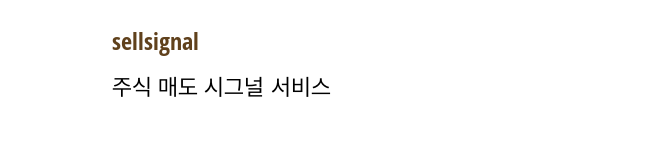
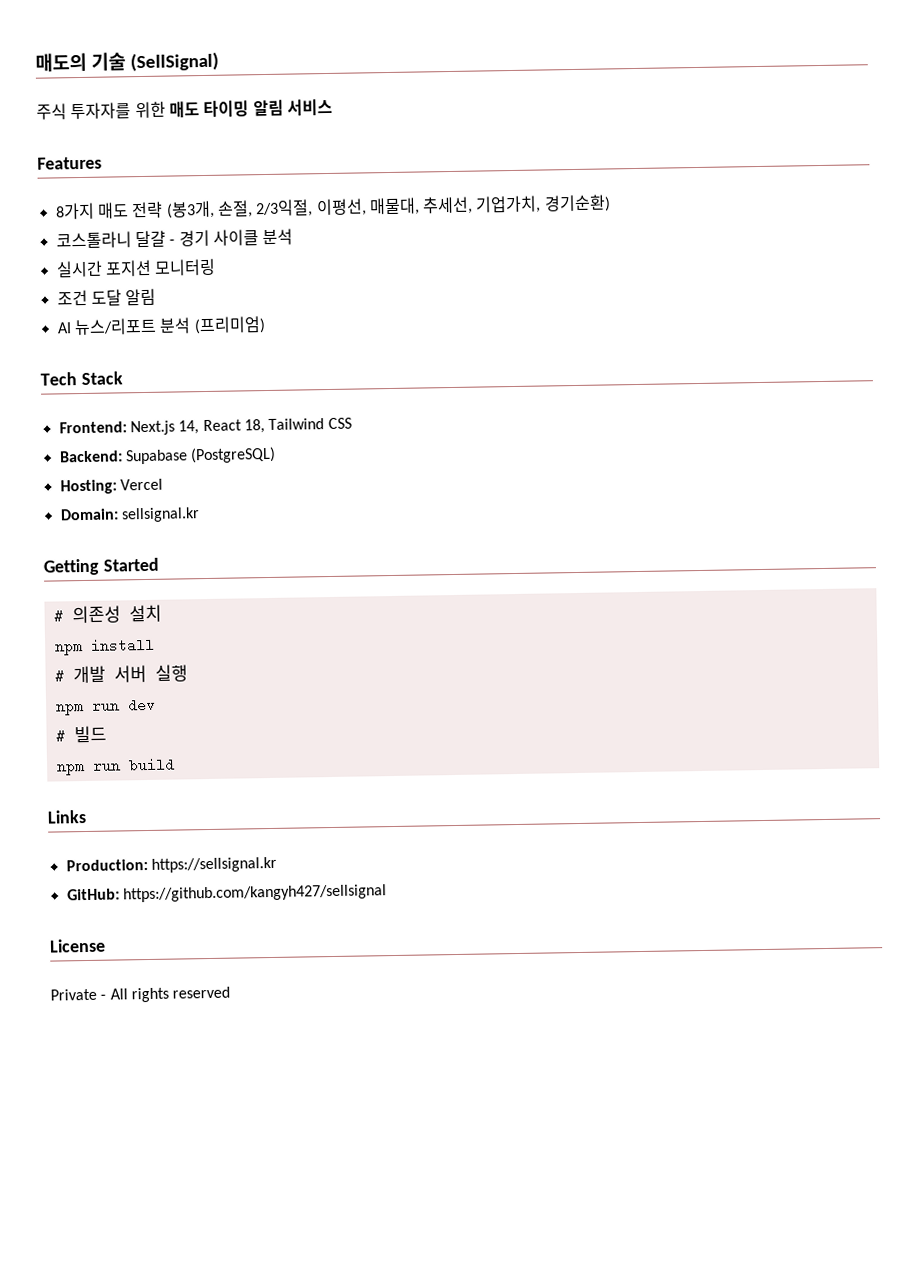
[112,32,199,56] [112,76,331,97] sellsignal // 주식 매도 시그널 서비스 -> [35,51,219,72] [36,98,333,120] [37,156,102,170] [54,194,611,220] [55,228,294,249] [55,258,217,278] [56,288,157,307] [56,316,266,336] [40,371,123,386] [58,417,352,436] [58,446,277,465] [59,478,163,495] [59,507,200,523] [43,557,159,576] [53,604,162,624] [54,637,155,656] [54,664,188,684] [55,697,156,716] [55,725,107,744] [56,757,175,776] [47,809,87,824] [65,856,277,873] [66,884,387,903] [49,938,106,953] [50,986,231,1003] 매도의 기술 (SellSignal) // 주식 투자자를 위한 매도 타이밍 알림 서비스 // Features // 8가지 매도 전략 (봉3개, 손절, 2/3익절, 이평선, 매물대, 추세선, 기업가치, 경기순환) // 코스톨라니 달걀 - 경기 사이클 분석 // 실시간 포지션 모니터링 // 조건 도달 알림 // AI 뉴스/리포트 분석 (프리미엄) // Tech Stack // Frontend: Next.js 14, React 18, Tailwind CSS // Backend: Supabase (PostgreSQL) // Hosting: Vercel // Domain: sellsignal.kr // Getting Started // # 의존성 설치 // npm install // # 개발 서버 실행 // npm run dev // # 빌드 // npm run build // Links // Production: https://sellsignal.kr // GitHub: https://github.com/kangyh427/sellsignal // License // Private - All rights reserved

